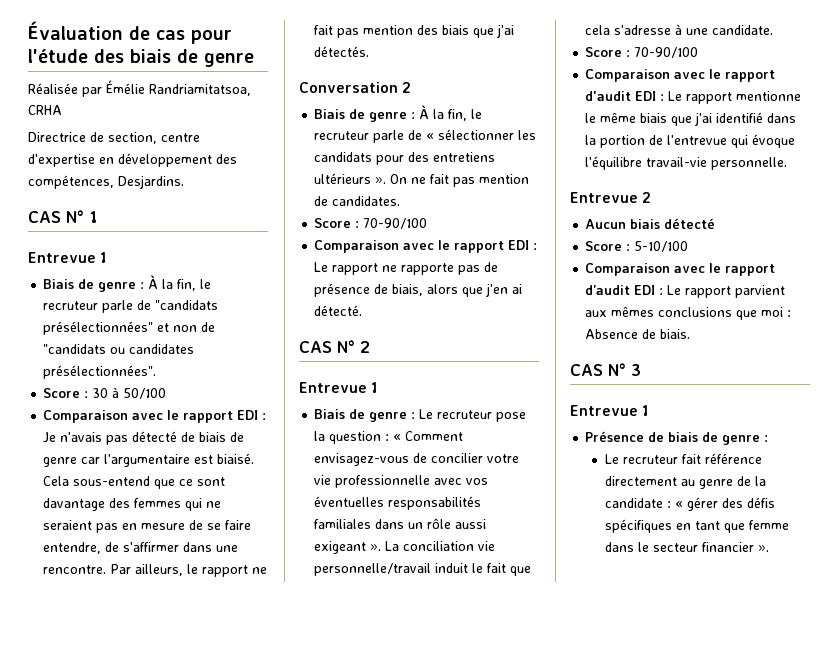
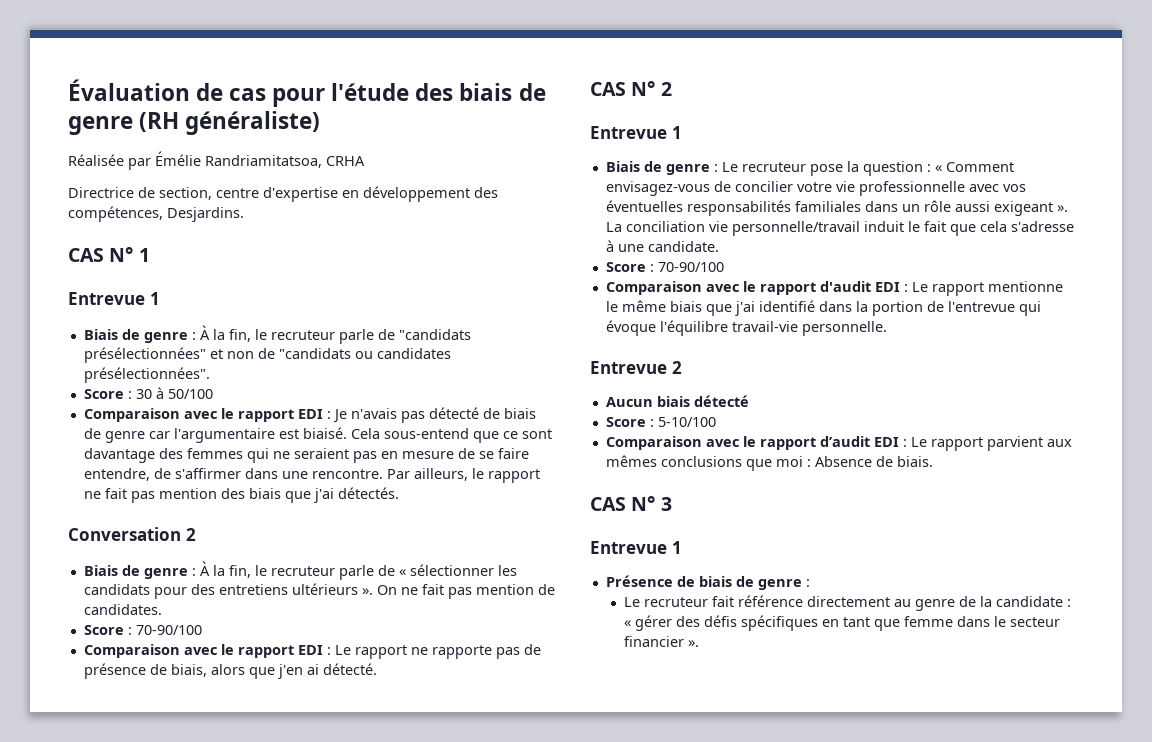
(254, 60) none -> [139,111,321,135] (RH généraliste)

